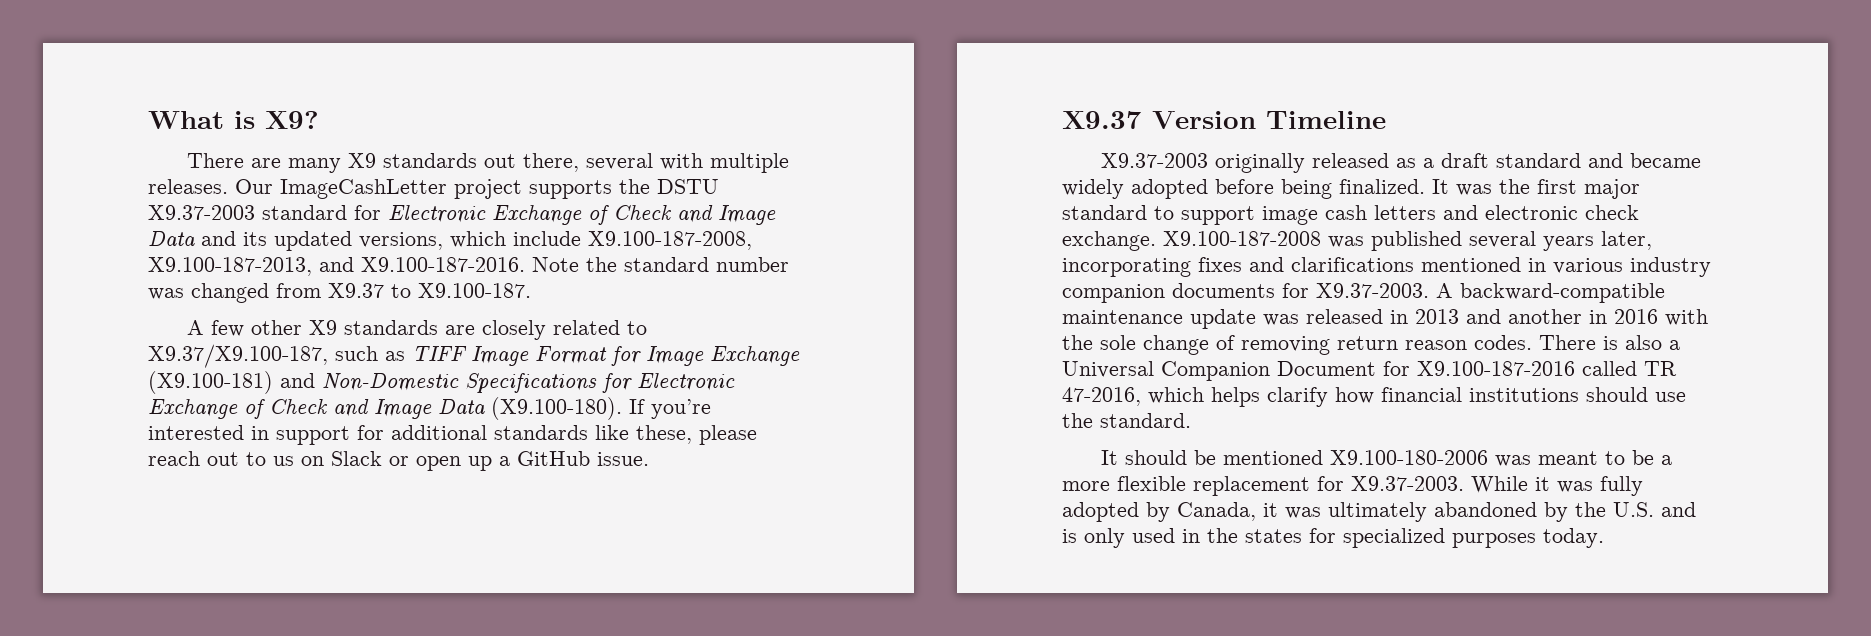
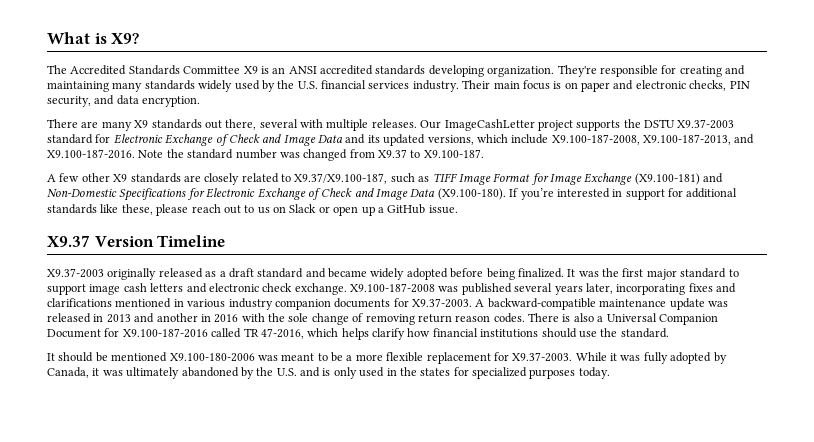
(319, 120) none -> [47,65,745,77] [47,80,750,92] [47,95,201,107] // The Accredited Standards Committee X9 is an ANSI accredited standards developing organization. They're responsible for creating and maintaining many standards widely used by the U.S. financial services industry. Their main focus is on paper and electronic checks, PIN security, and data encryption.

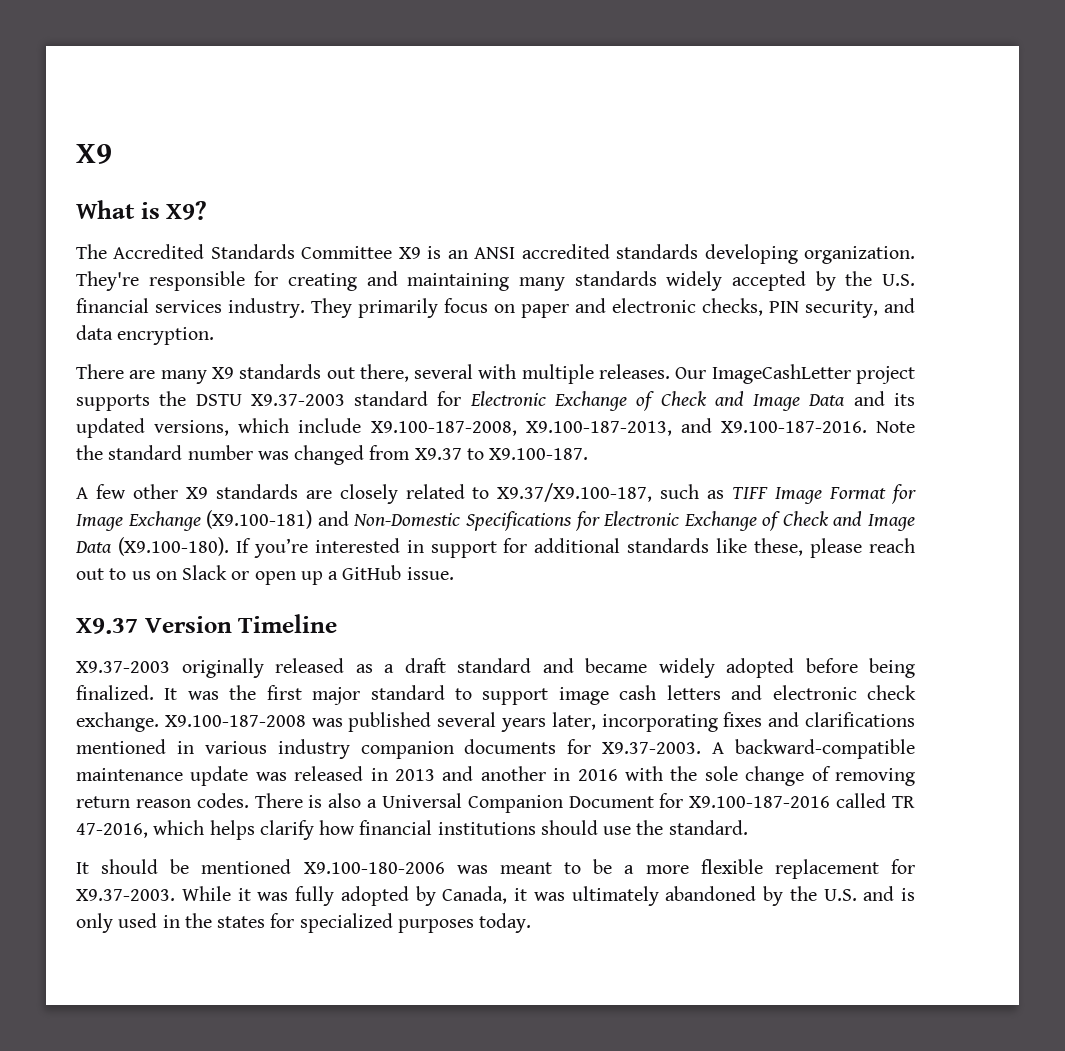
(47, 38) none -> [76,144,112,164] X9 //
[234,80,260,90] used -> [732,271,806,291] accepted
[462,80,562,90] Their main focus is -> [311,298,488,318] They primarily focus

